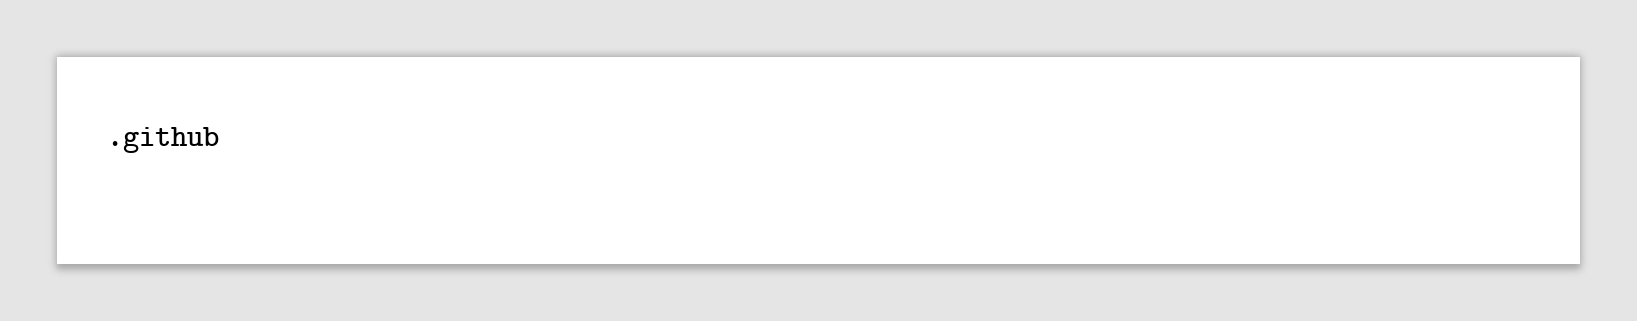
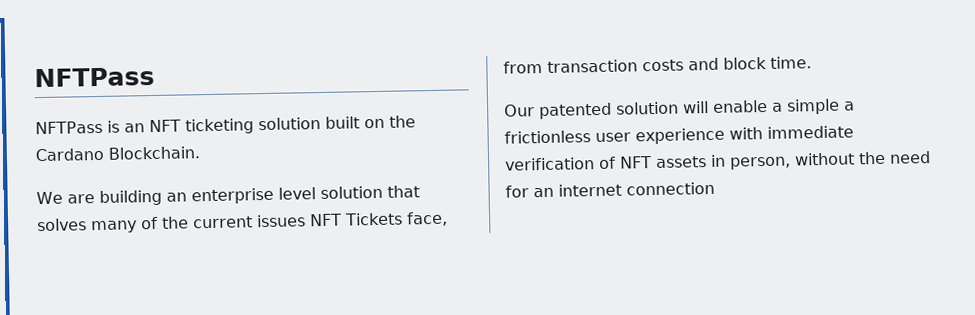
[107,127,219,153] .github -> [34,66,155,88] [35,115,416,135] [35,146,200,162] [36,185,420,206] [37,211,448,234] [503,56,812,74] [504,98,855,120] [504,125,854,145] [505,151,931,171] [505,181,715,198] NFTPass // NFTPass is an NFT ticketing solution built on the Cardano Blockchain. // We are building an enterprise level solution that solves many of the current issues NFT Tickets face, from transaction costs and block time. // Our patented solution will enable a simple a frictionless user experience with immediate verification of NFT assets in person, without the need for an internet connection

